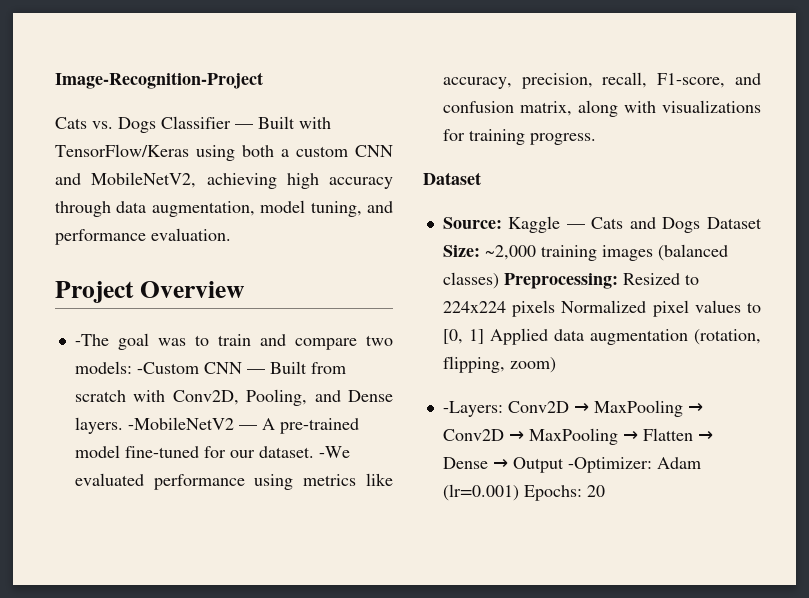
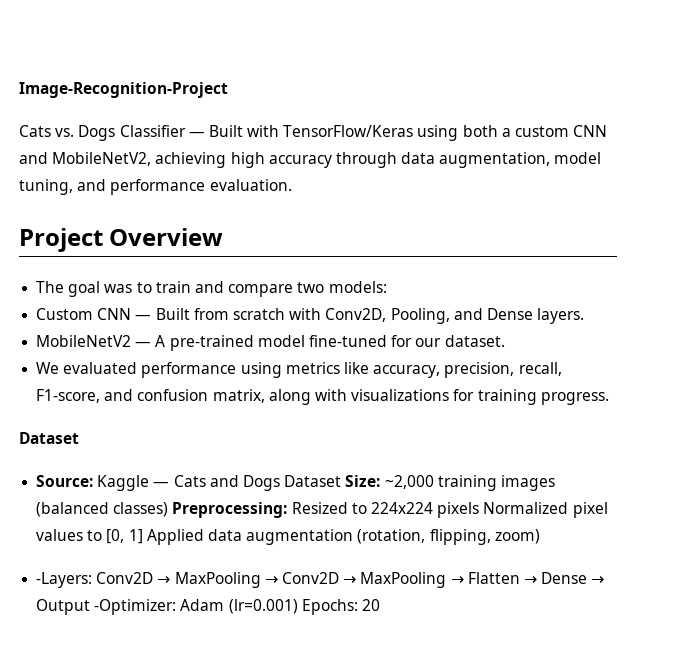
[74,334,109,346] -The -> [36,281,65,293] The
[136,362,199,374] -Custom -> [36,308,94,320] // Custom
[127,417,234,430] -MobileNetV2 -> [36,335,132,347] // MobileNetV2
[318,446,350,458] -We -> [36,362,60,374] // We

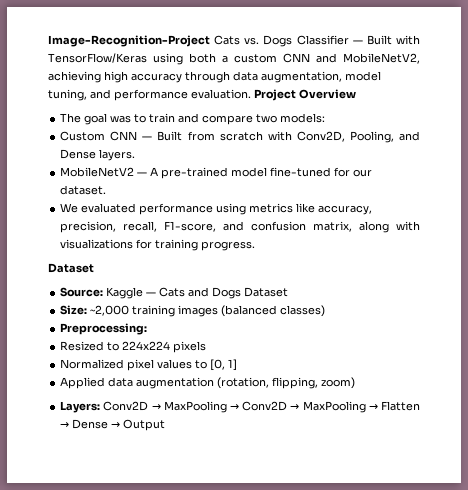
(228, 90) // -> (210, 41) none
(292, 185) // -> (251, 94) none
(342, 481) none -> (289, 292) //
(169, 509) none -> (326, 311) //
(288, 510) none -> (148, 329) //
(480, 510) none -> (207, 347) //
(143, 536) none -> (238, 365) //
[36,572,93,588] -Layers: -> [60,401,101,413] Layers:
[94,599,380,615] -Optimizer: Adam (lr=0.001) Epochs: 20 -> (166, 425) none

